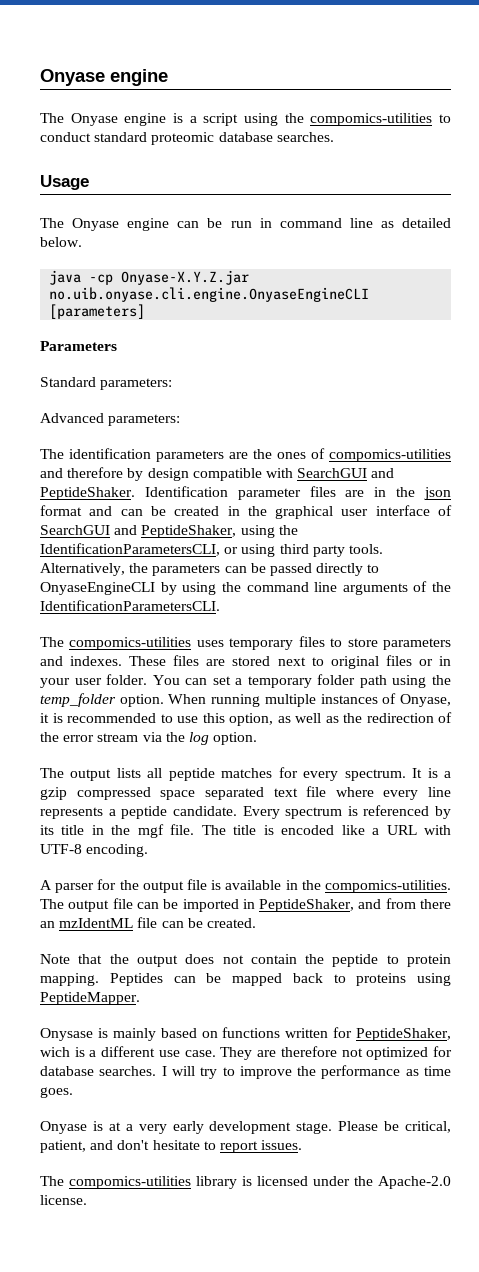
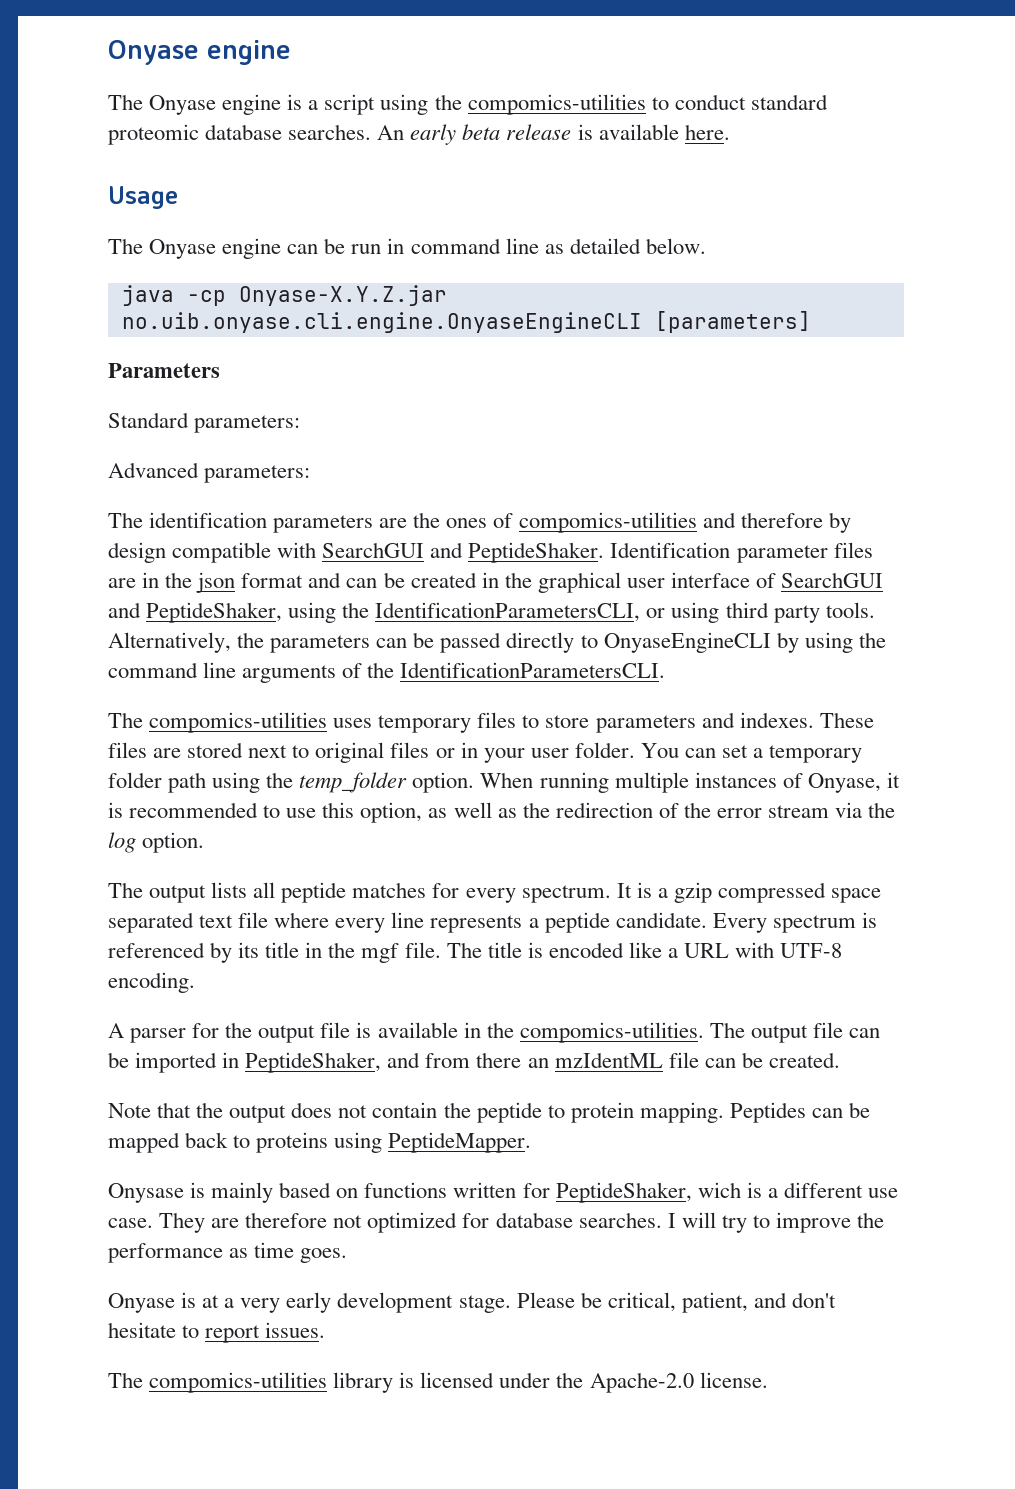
(334, 137) none -> [377,124,730,145] An early beta release is available here.

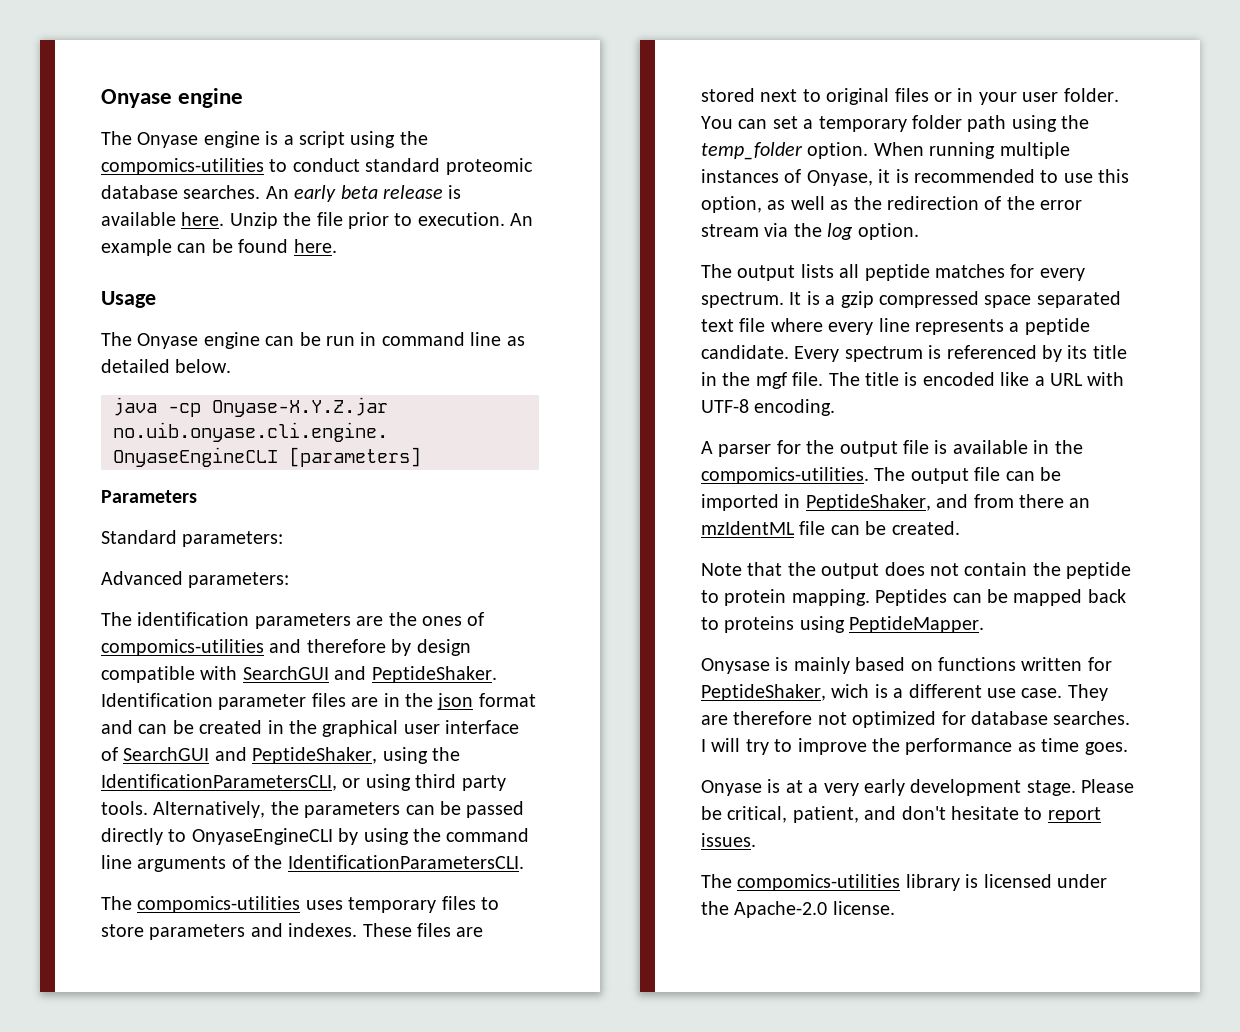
(730, 132) none -> [229,212,534,229] [101,239,337,256] Unzip the file prior to execution. An example can be found here.

